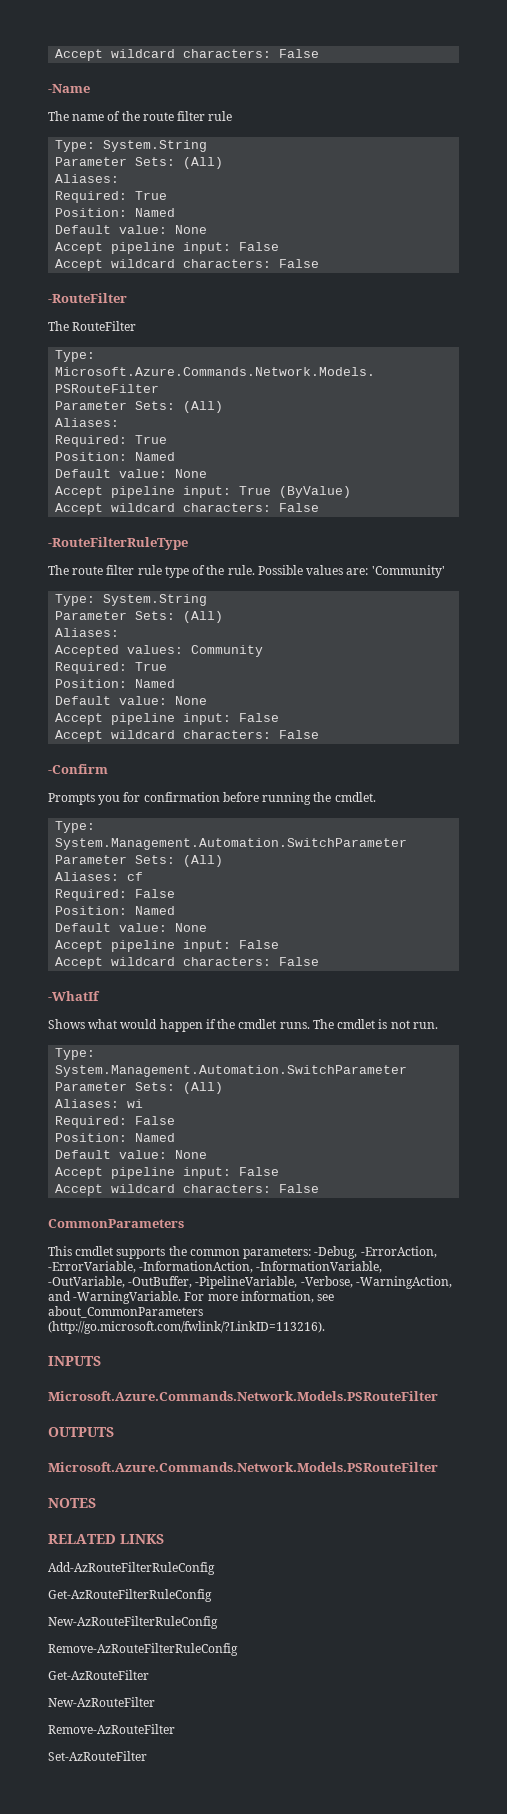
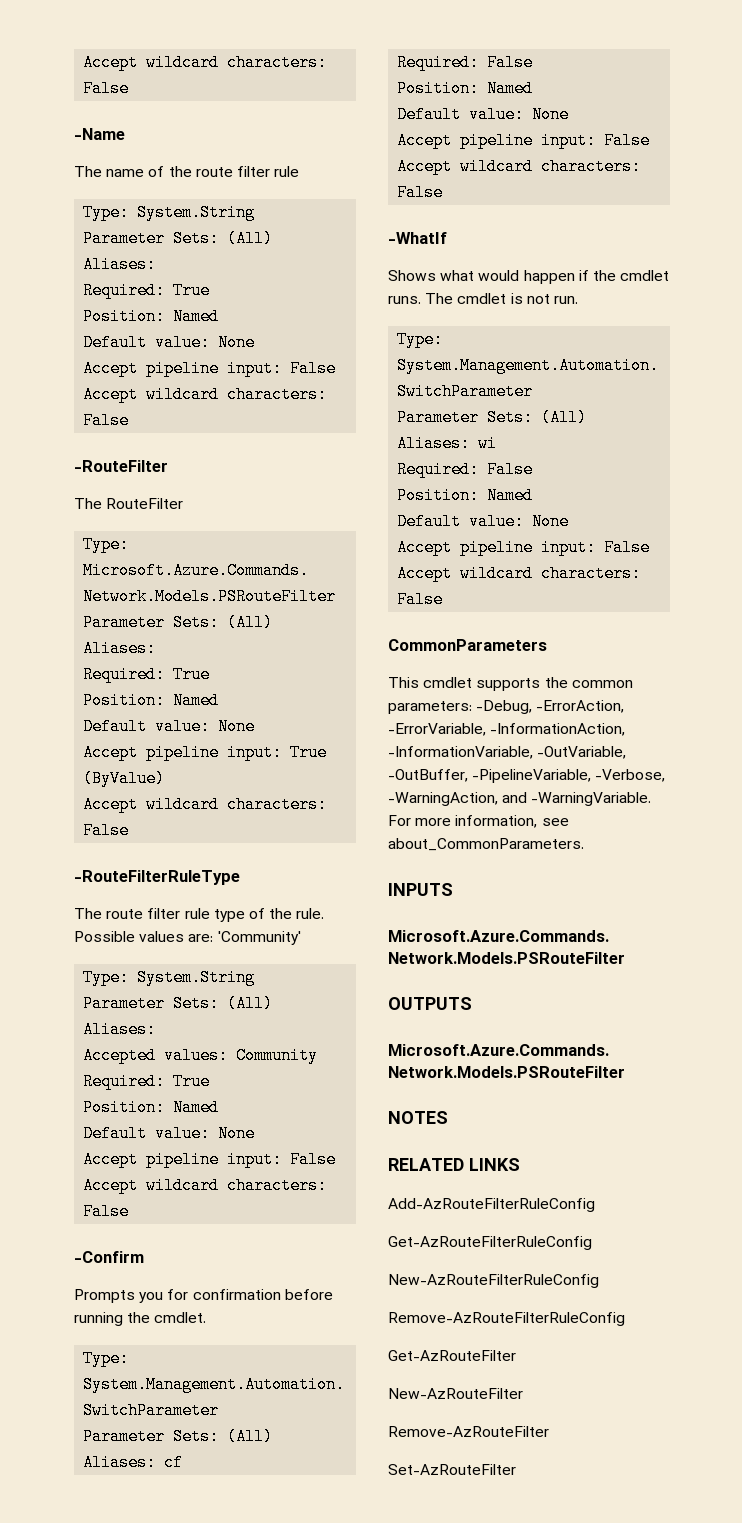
[48,1306,203,1318] [48,1321,325,1334] about_CommonParameters (http://go.microsoft.com/fwlink/?LinkID=113216). -> [388,838,584,851] about_CommonParameters.

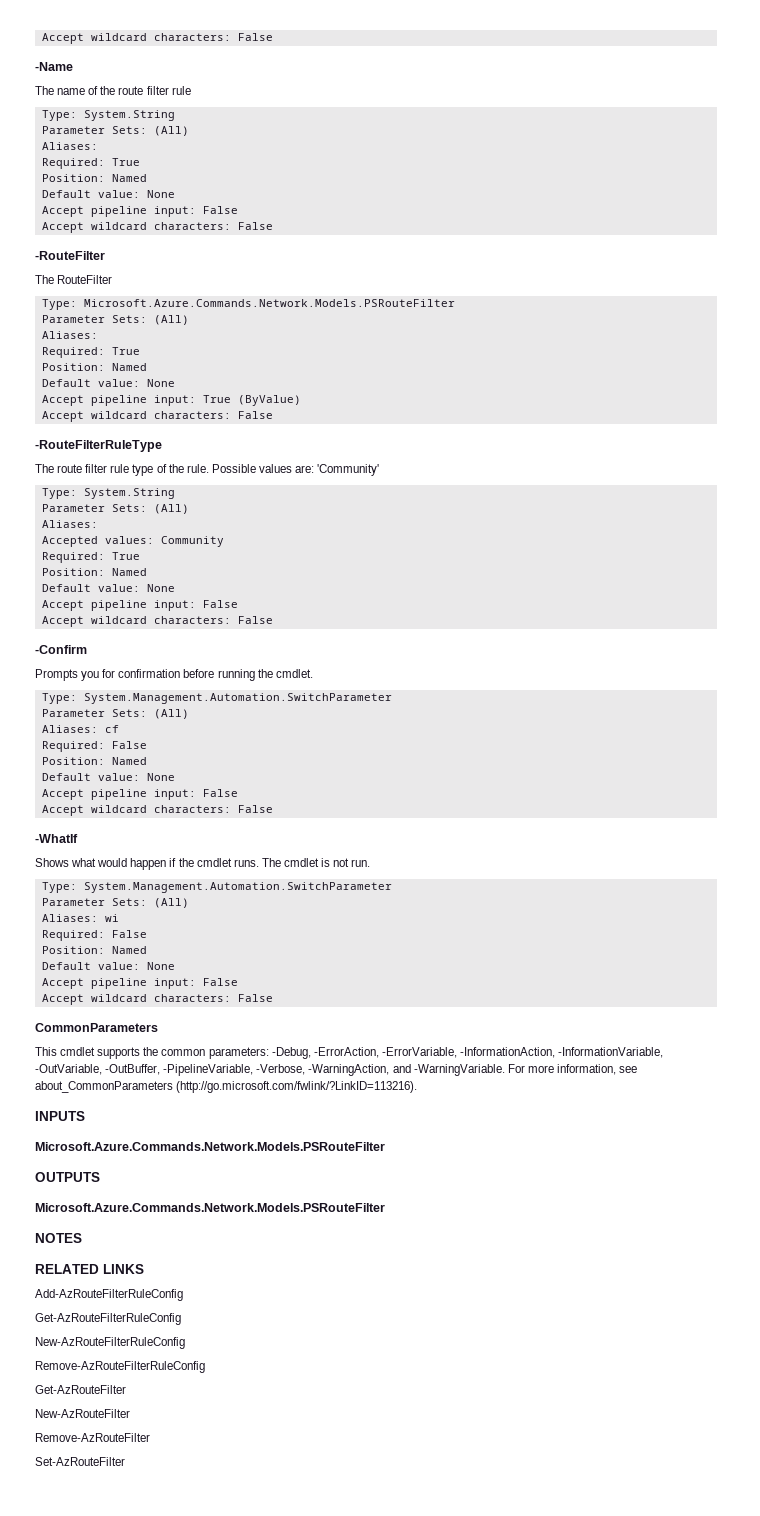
[388,838,584,851] about_CommonParameters. -> [35,1081,418,1093] about_CommonParameters (http://go.microsoft.com/fwlink/?LinkID=113216).

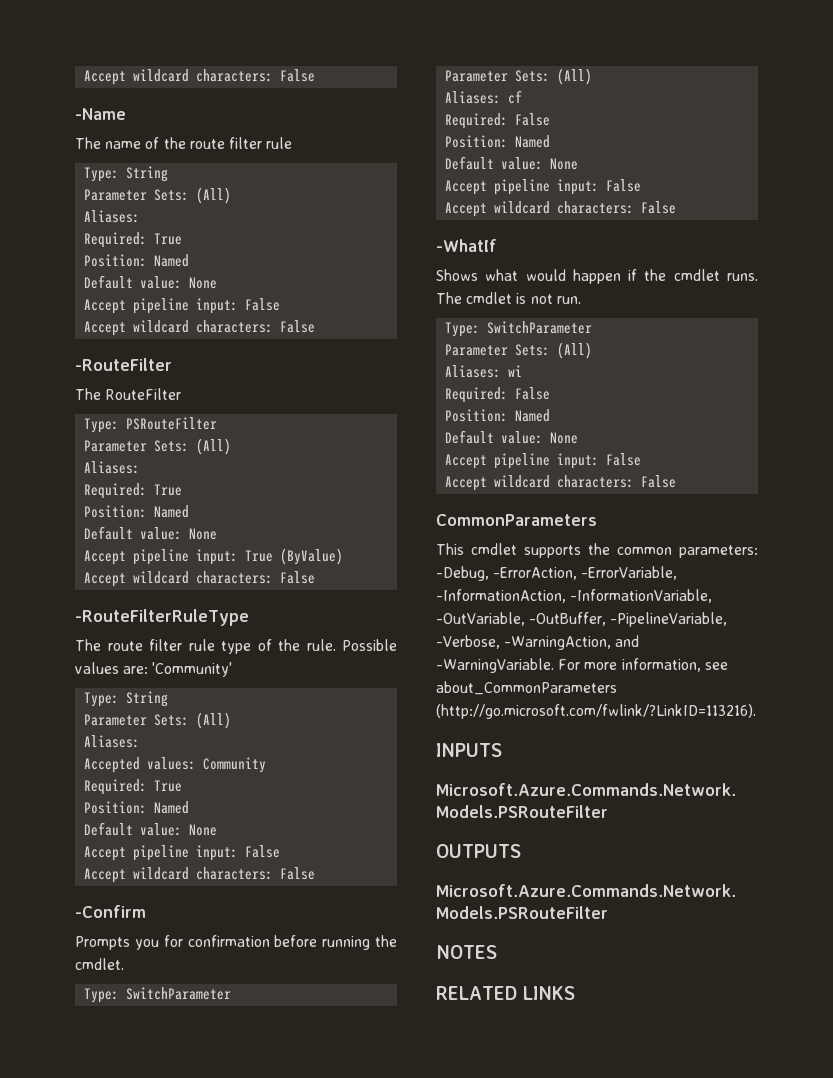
[83,110,175,121] System.String -> [126,166,169,182] String
[83,299,455,307] Microsoft.Azure.Commands.Network.Models.PSRouteFilter -> [126,417,218,430] PSRouteFilter
[83,488,175,499] System.String -> [126,691,169,707] String
[83,693,392,704] System.Management.Automation.SwitchParameter -> [126,987,232,1000] SwitchParameter
[83,882,392,893] System.Management.Automation.SwitchParameter -> [487,321,593,334] SwitchParameter
[35,1289,183,1301] [35,1313,181,1325] [35,1337,185,1349] [35,1361,205,1373] [35,1385,126,1394] [35,1409,130,1418] [35,1433,150,1442] [35,1457,125,1466] // Add-AzRouteFilterRuleConfig // Get-AzRouteFilterRuleConfig // New-AzRouteFilterRuleConfig // Remove-AzRouteFilterRuleConfig // Get-AzRouteFilter // New-AzRouteFilter // Remove-AzRouteFilter // Set-AzRouteFilter -> (575, 993) none

